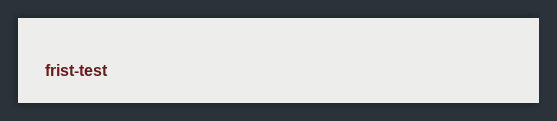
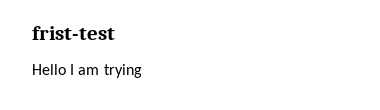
(108, 70) none -> [32,64,142,78] // Hello I am trying

